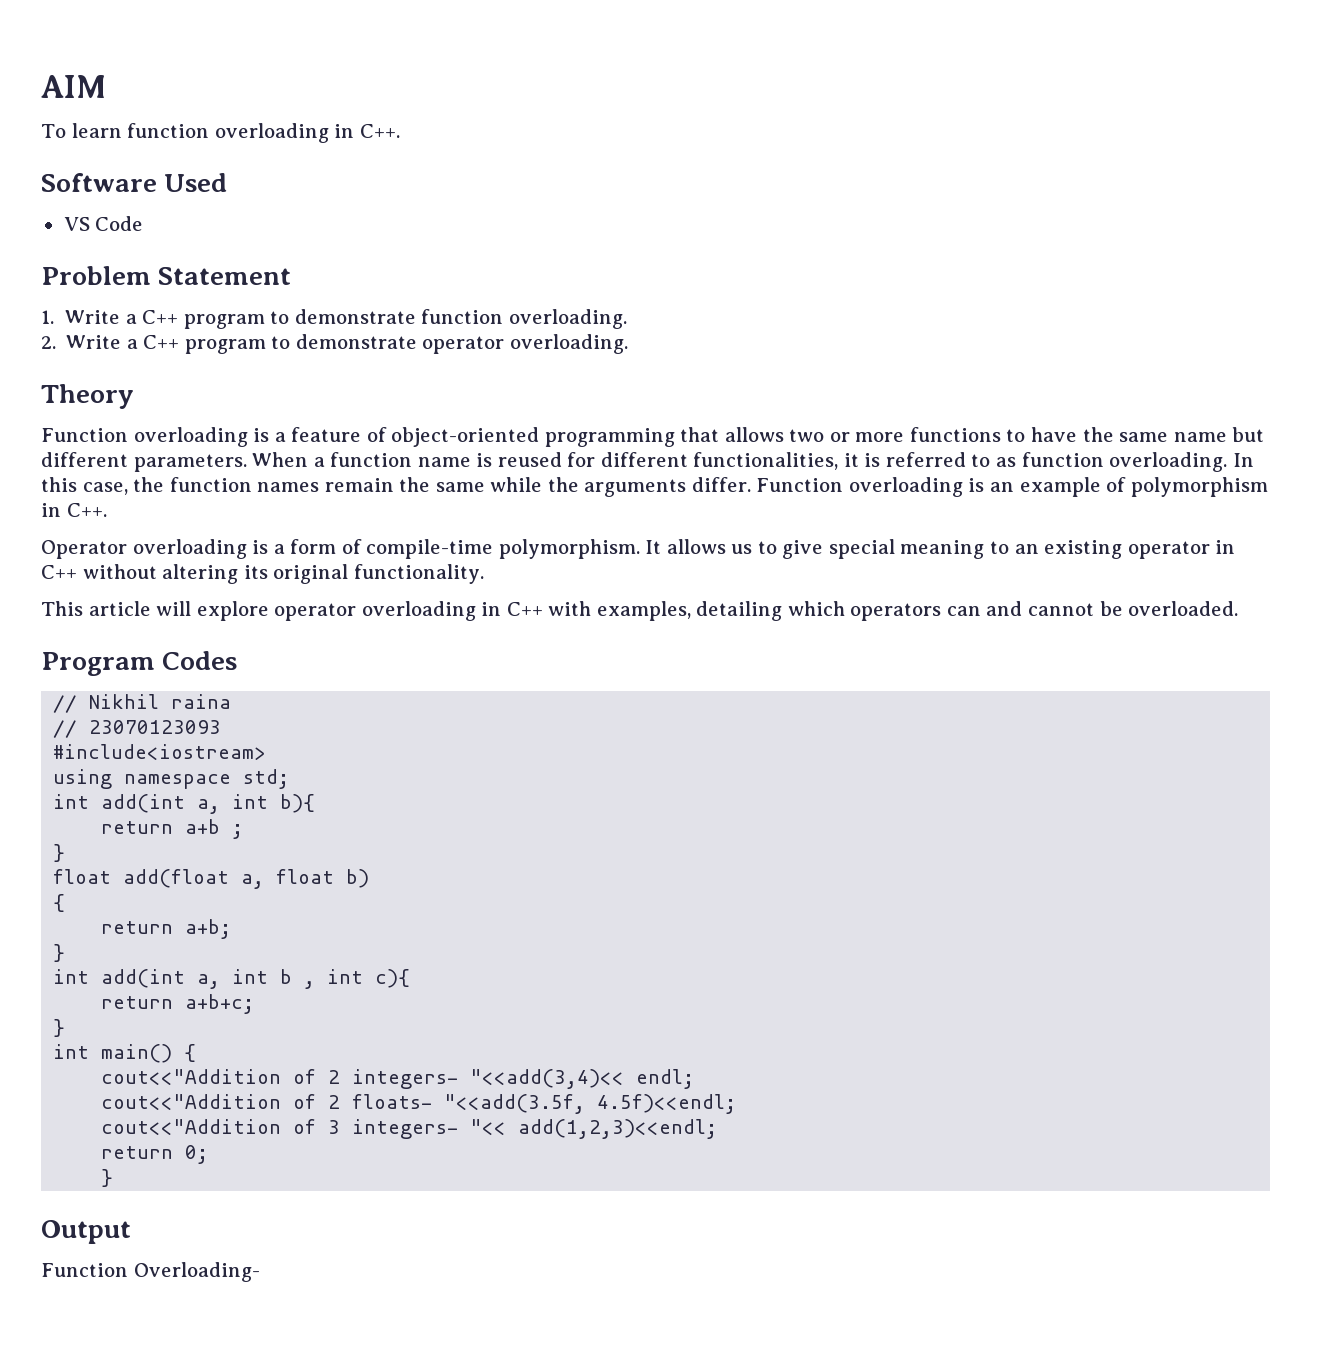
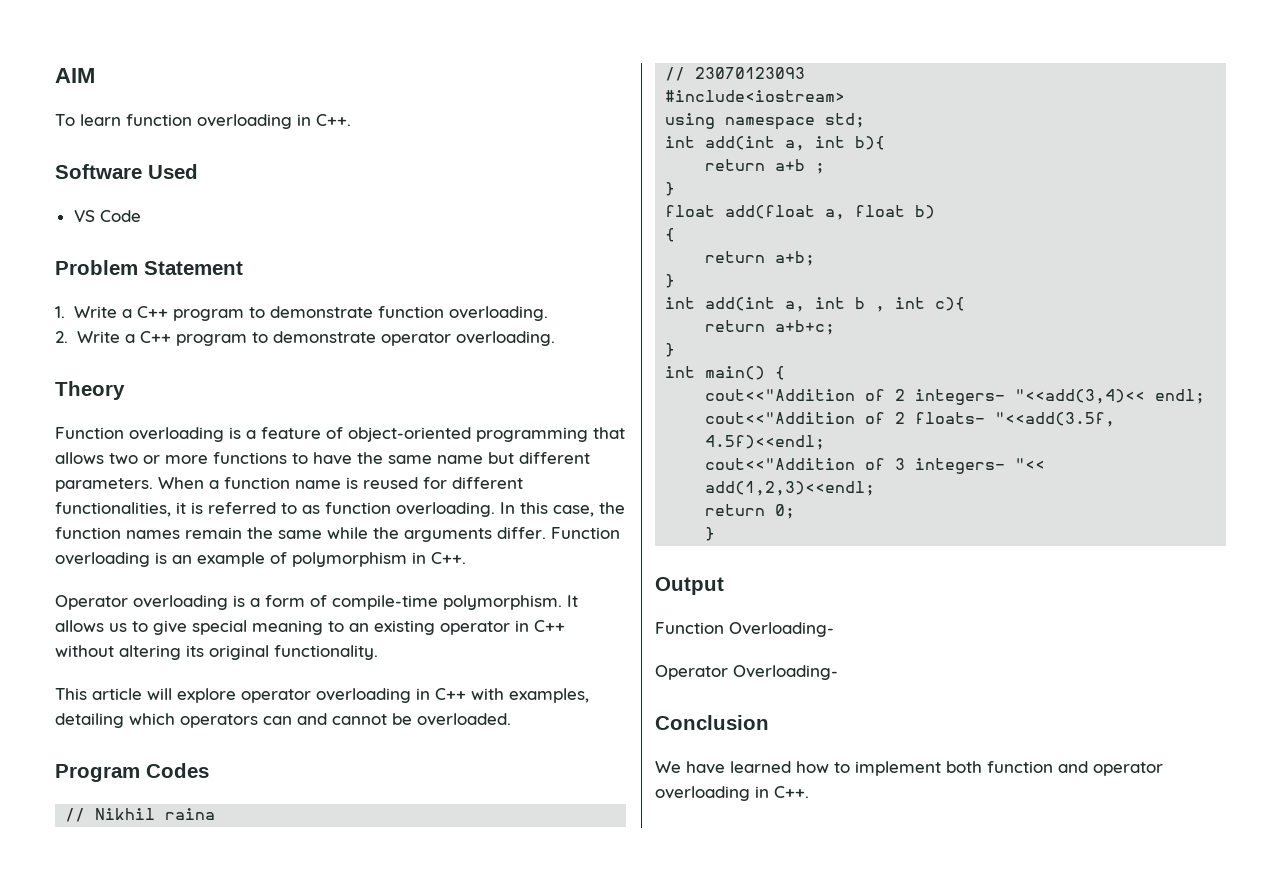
(260, 1272) none -> [655,665,838,680] [655,715,769,730] [655,761,1163,776] [655,786,809,801] // Operator Overloading- // Conclusion // We have learned how to implement both function and operator overloading in C++.

